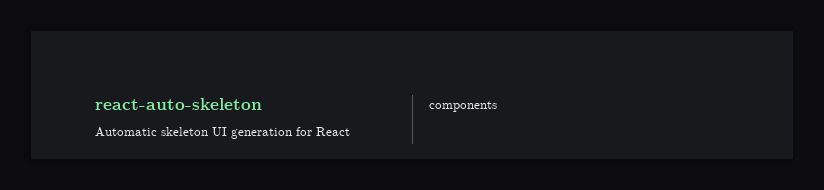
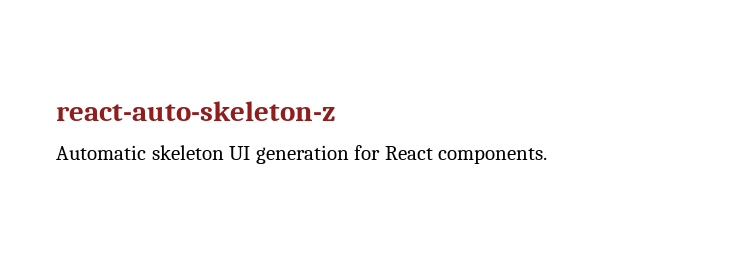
[95,98,262,110] react-auto-skeleton -> [56,101,335,121] react-auto-skeleton-z
[429,101,497,112] components -> [438,148,548,164] components.

